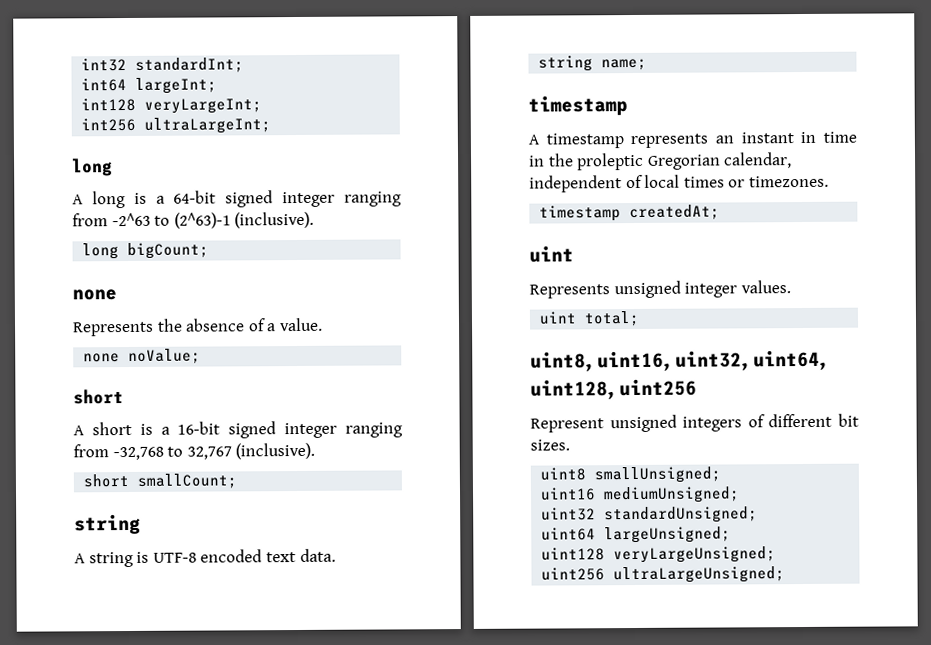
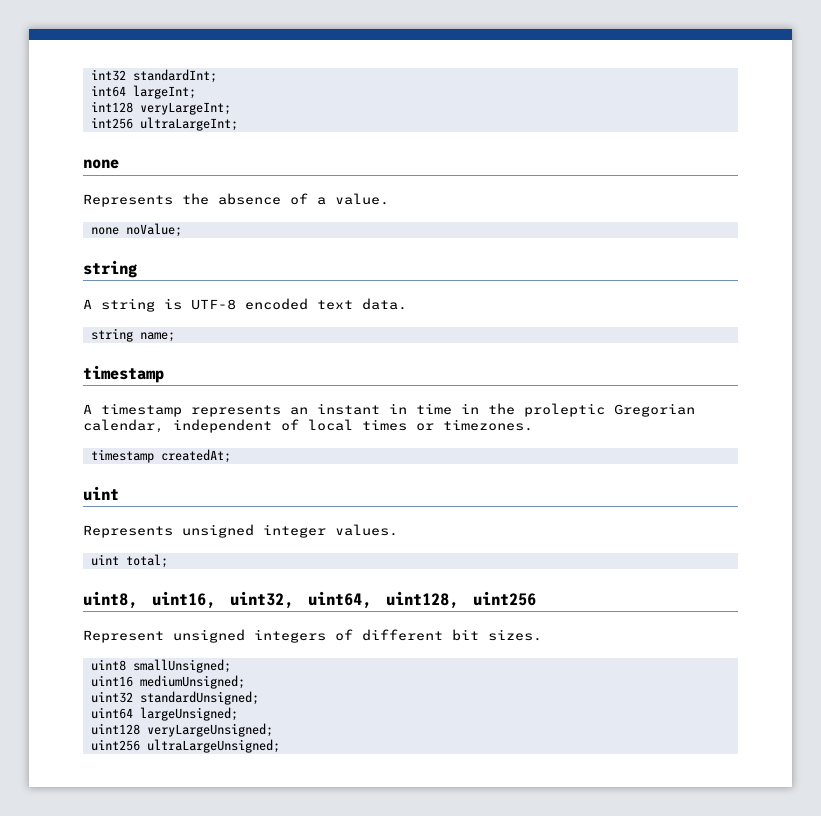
[72,158,113,177] [72,190,402,209] [72,211,315,229] [82,242,210,260] // long // A long is a 64-bit signed integer ranging from -2^63 to (2^63)-1 (inclusive). // long bigCount; -> (238, 124) none
[73,389,124,405] [73,421,403,439] [73,442,316,461] [83,473,238,489] // short // A short is a 16-bit signed integer ranging from -32,768 to 32,767 (inclusive). // short smallCount; -> (182, 230) none

